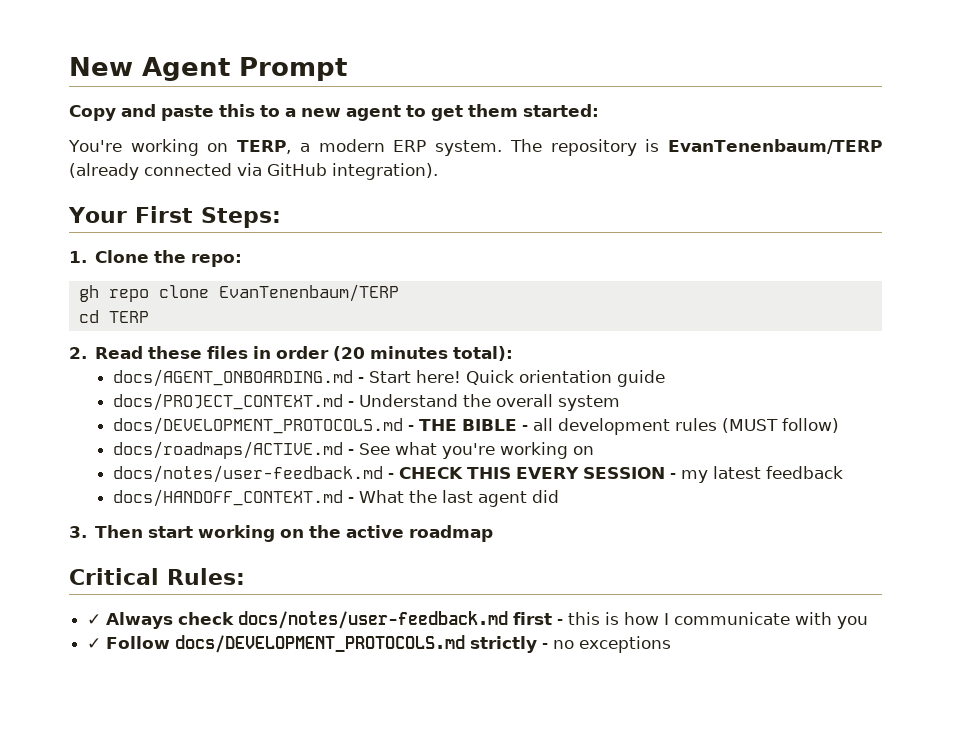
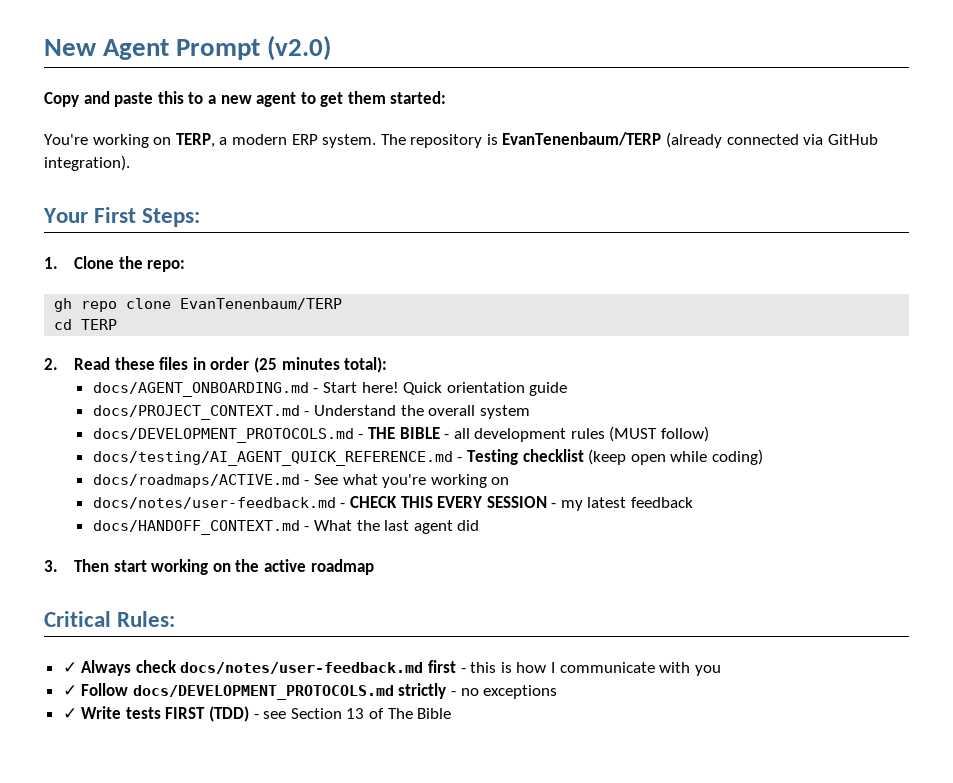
(347, 69) none -> [267,35,332,61] (v2.0)
[333,346,366,361] (20 -> [253,357,277,373] (25
(839, 425) none -> [92,449,763,466] // docs/testing/AI_AGENT_QUICK_REFERENCE.md - Testing checklist (keep open while coding)
(672, 644) none -> [62,706,452,722] // ✓ Write tests FIRST (TDD) - see Section 13 of The Bible

